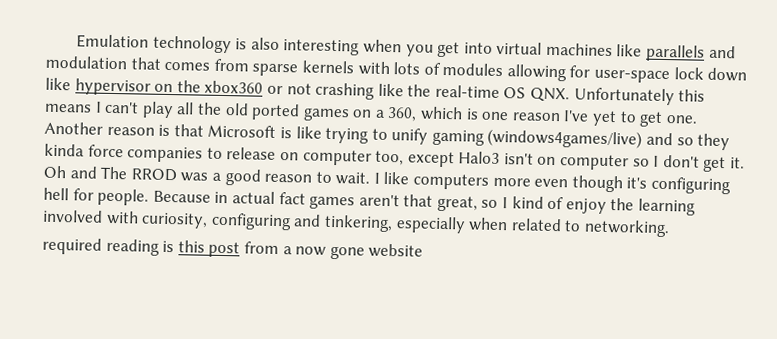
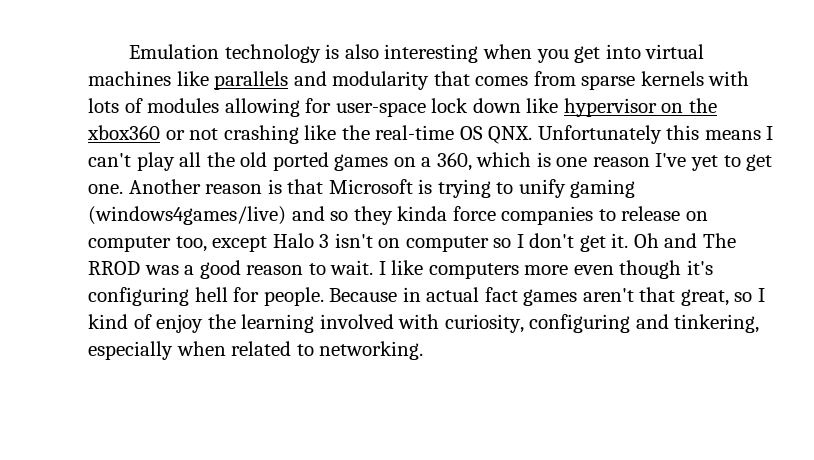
[45,55,127,70] modulation -> [332,71,430,90] modularity
[295,126,322,139] like -> (433, 186) none
[458,151,501,165] Halo3 -> [272,233,330,248] Halo 3
[42,237,424,260] // required reading is this post from a now gone website -> (424, 350) none

